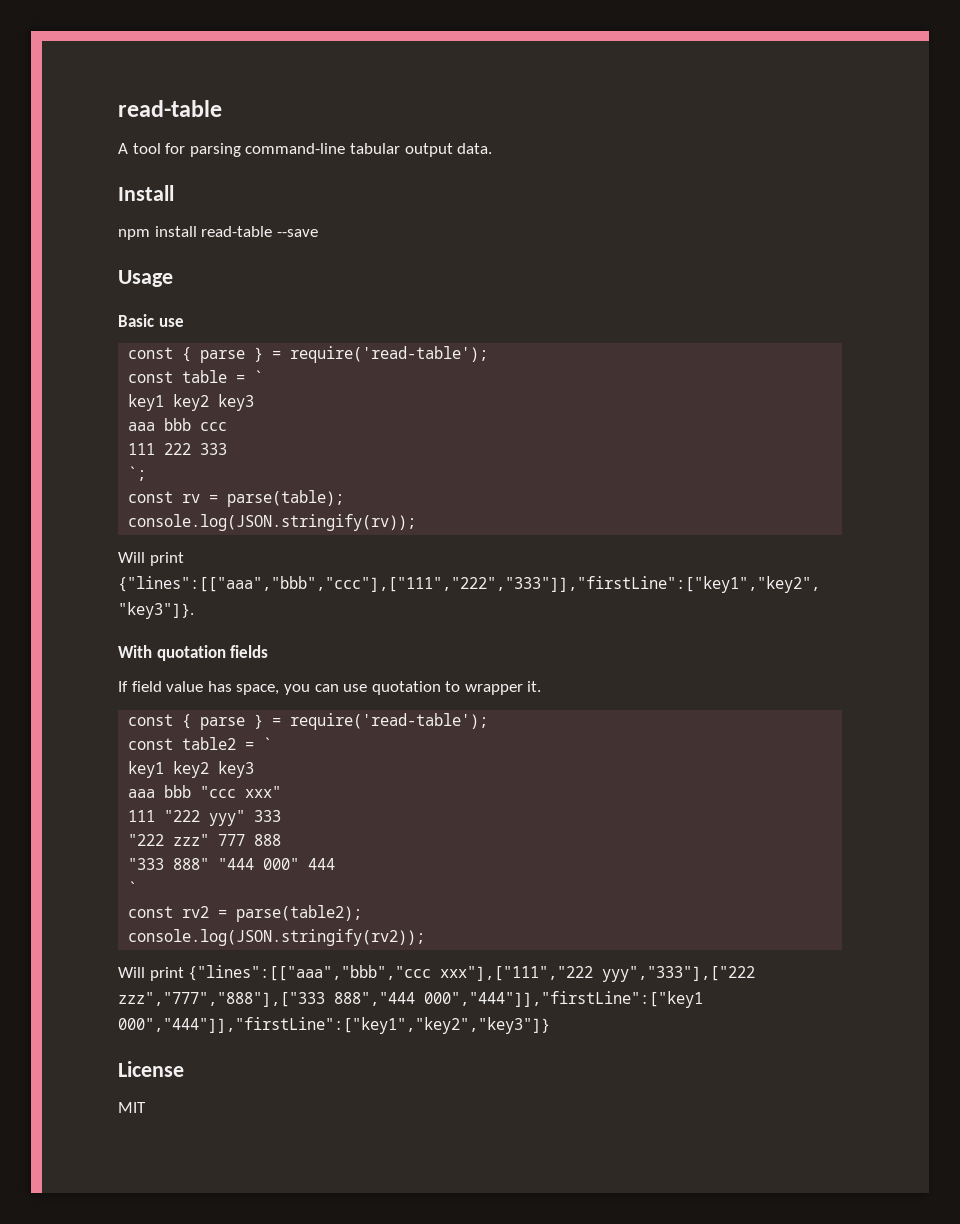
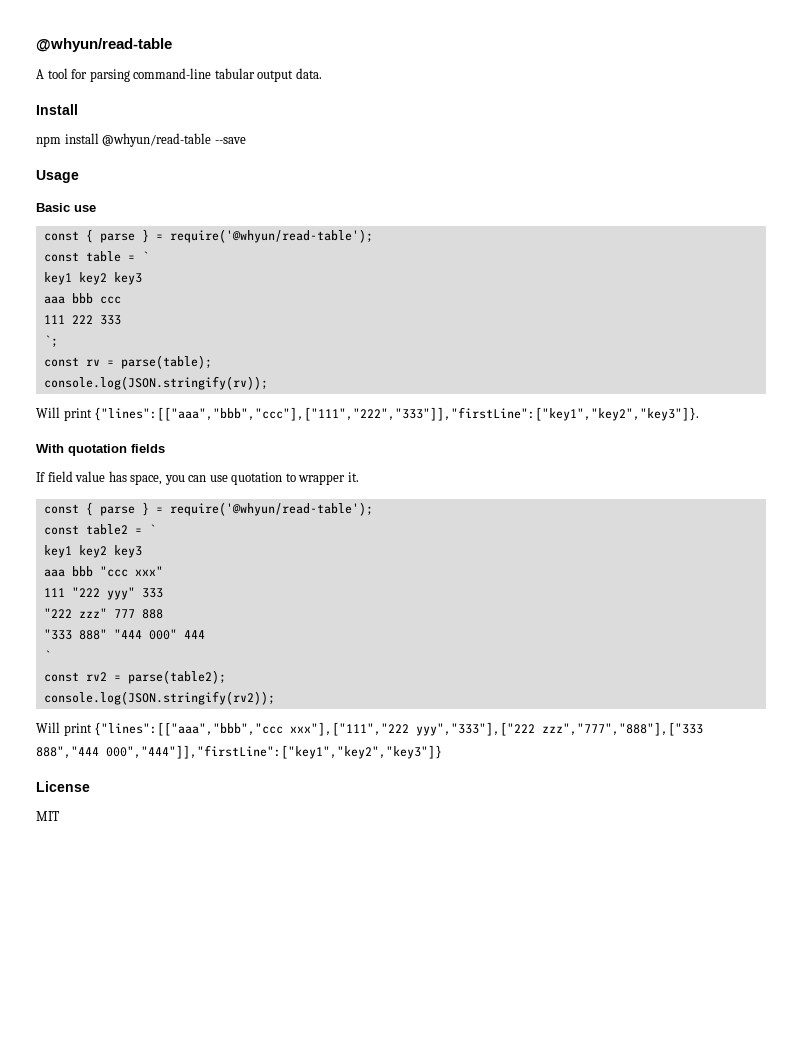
[118,100,222,117] read-table -> [36,38,172,52] @whyun/read-table
[201,226,273,237] read-table -> [102,133,212,147] @whyun/read-table
[290,346,489,363] require('read-table'); -> [169,229,373,243] require('@whyun/read-table');
[290,713,489,730] require('read-table'); -> [169,502,373,516] require('@whyun/read-table');
[424,991,703,1008] 000","444"]],"firstLine":["key1 -> (99, 752) none

